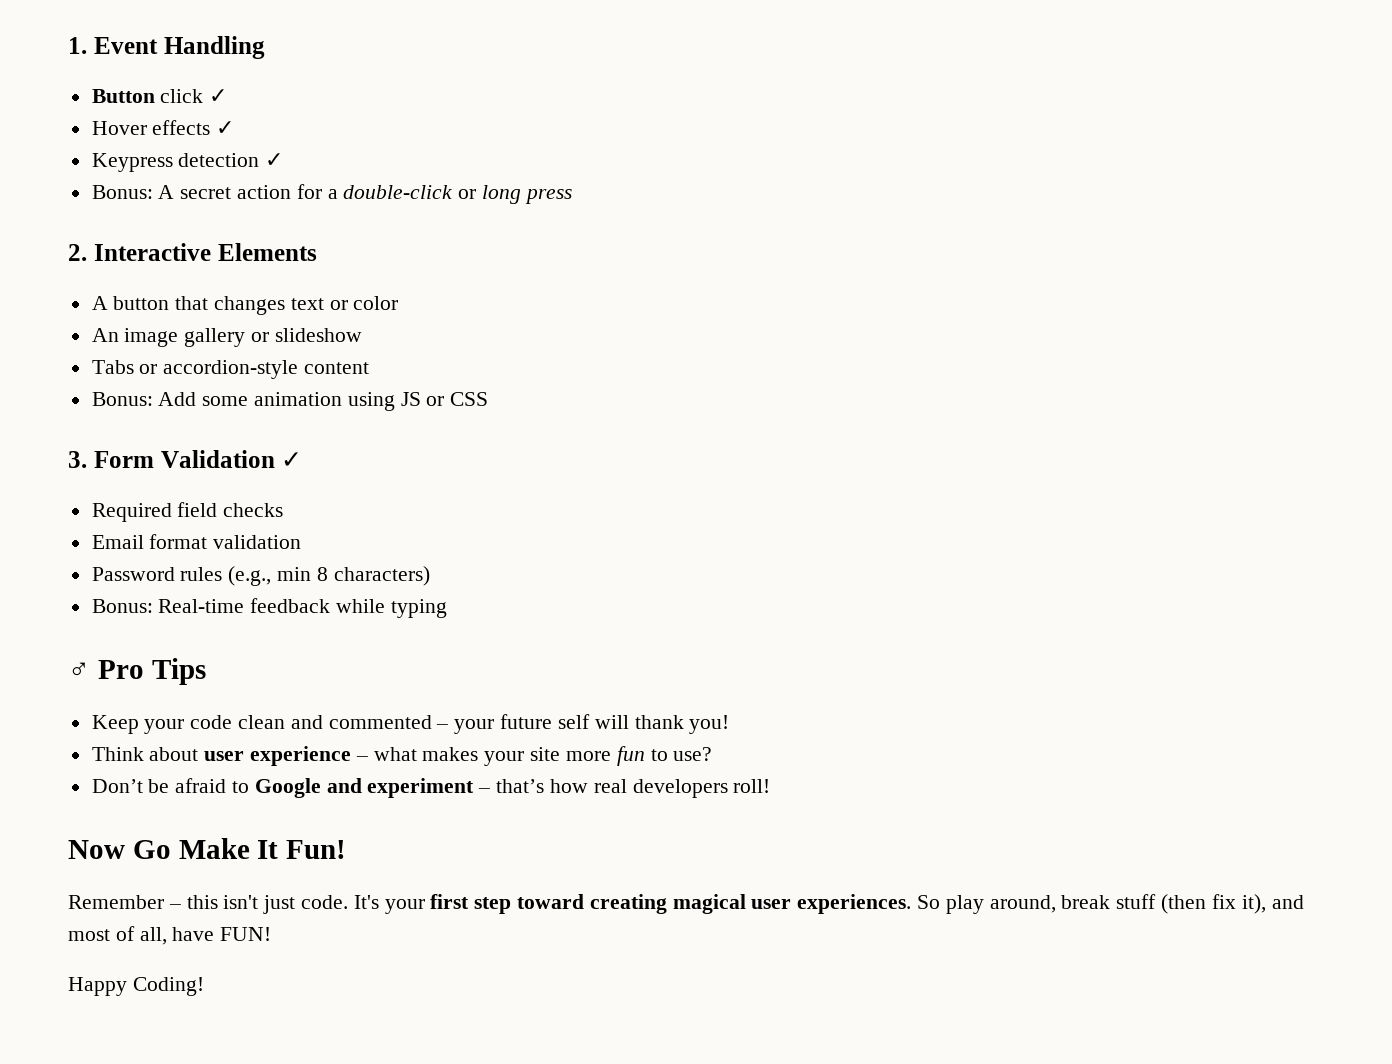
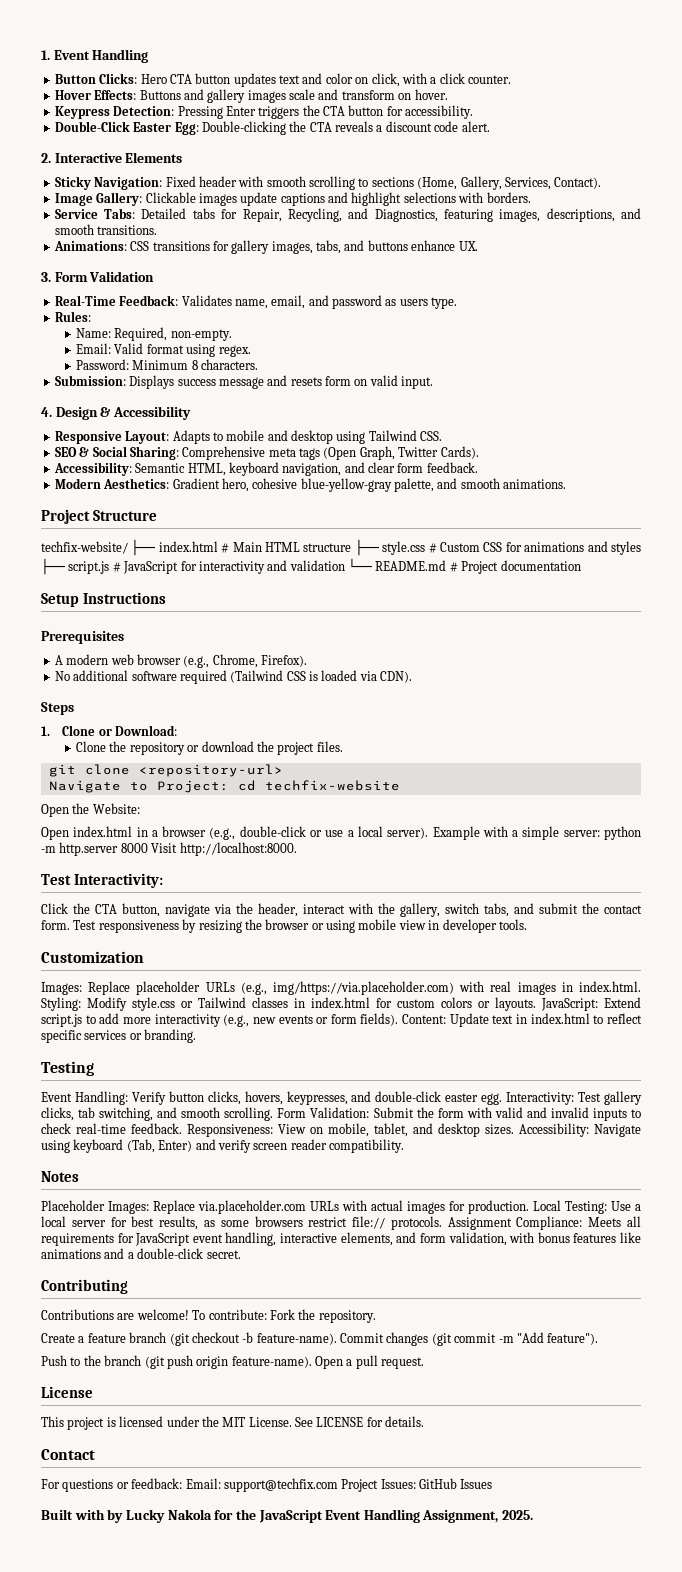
[160,89,228,103] [91,120,235,135] [91,153,284,172] [91,184,572,204] [68,243,317,261] [91,296,399,315] [91,328,362,347] [91,360,370,379] [91,392,489,411] [68,450,303,468] [91,502,284,522] [91,534,302,549] [91,566,430,586] [91,598,447,618] [68,658,206,685] [91,714,730,734] [91,746,713,766] [91,778,771,798] [68,838,347,859] [68,894,1304,914] [68,926,272,945] [68,977,204,996] click ✓ // Hover effects ✓ // Keypress detection ✓ // Bonus: A secret action for a double-click or long press // 2. Interactive Elements // A button that changes text or color // An image gallery or slideshow // Tabs or accordion-style content // Bonus: Add some animation using JS or CSS // 3. Form Validation ✓ // Required field checks // Email format validation // Password rules (e.g., min 8 characters) // Bonus: Real-time feedback while typing // ♂ Pro Tips // Keep your code clean and commented – your future self will thank you! // Think about user experience – what makes your site more fun to use? // Don’t be afraid to Google and experiment – that’s how real developers roll! // Now Go Make It Fun! // Remember – this isn't just code. It's your first step toward creating magical user experiences. So play around, break stuff (then fix it), and most of all, have FUN! // Happy Coding! -> [99,73,511,87] [54,89,448,103] [54,105,474,119] [54,121,490,135] [41,152,183,163] [54,176,602,190] [54,192,531,206] [54,208,641,222] [54,224,158,235] [53,240,478,254] [41,271,155,282] [54,295,458,309] [54,311,91,322] [76,327,232,341] [76,343,251,357] [76,359,259,370] [54,375,434,389] [41,406,191,420] [54,430,443,444] [54,446,479,460] [53,462,478,476] [54,478,567,492] [41,509,157,524] [41,539,641,556] [41,558,581,575] [41,592,166,607] [41,631,124,644] [54,654,307,668] [54,670,413,684] [41,702,74,715] [41,725,178,736] [76,741,343,755] [48,764,283,777] [48,780,400,793] [41,803,140,817] [41,826,641,840] [41,842,297,856] [41,873,163,888] [41,903,642,917] [41,919,527,933] [41,951,144,963] [41,981,641,995] [41,997,641,1011] [41,1013,642,1027] [41,1029,197,1043] [41,1061,94,1076] [41,1091,642,1105] [41,1107,641,1121] [41,1123,641,1137] [41,1139,404,1153] [41,1171,79,1182] [41,1200,641,1214] [41,1216,641,1230] [41,1232,642,1246] [41,1248,241,1259] [41,1279,128,1294] [41,1309,376,1323] [41,1332,599,1346] [41,1355,425,1369] [41,1386,93,1398] [41,1416,425,1430] [41,1449,95,1460] [41,1478,493,1492] [41,1509,534,1523] Clicks: Hero CTA button updates text and color on click, with a click counter. // Hover Effects: Buttons and gallery images scale and transform on hover. // Keypress Detection: Pressing Enter triggers the CTA button for accessibility. // Double-Click Easter Egg: Double-clicking the CTA reveals a discount code alert. // 2. Interactive Elements // Sticky Navigation: Fixed header with smooth scrolling to sections (Home, Gallery, Services, Contact). // Image Gallery: Clickable images update captions and highlight selections with borders. // Service Tabs: Detailed tabs for Repair, Recycling, and Diagnostics, featuring images, descriptions, and smooth transitions. // Animations: CSS transitions for gallery images, tabs, and buttons enhance UX. // 3. Form Validation // Real-Time Feedback: Validates name, email, and password as users type. // Rules: // Name: Required, non-empty. // Email: Valid format using regex. // Password: Minimum 8 characters. // Submission: Displays success message and resets form on valid input. // 4. Design & Accessibility // Responsive Layout: Adapts to mobile and desktop using Tailwind CSS. // SEO & Social Sharing: Comprehensive meta tags (Open Graph, Twitter Cards). // Accessibility: Semantic HTML, keyboard navigation, and clear form feedback. // Modern Aesthetics: Gradient hero, cohesive blue-yellow-gray palette, and smooth animations. // Project Structure // techfix-website/ ├── index.html # Main HTML structure ├── style.css # Custom CSS for animations and styles ├── script.js # JavaScript for interactivity and validation └── README.md # Project documentation // Setup Instructions // Prerequisites // A modern web browser (e.g., Chrome, Firefox). // No additional software required (Tailwind CSS is loaded via CDN). // Steps // 1. Clone or Download: // Clone the repository or download the project files. // git clone <repository-url> // Navigate to Project: cd techfix-website // Open the Website: // Open index.html in a browser (e.g., double-click or use a local server). Example with a simple server: python -m http.server 8000 Visit http://localhost:8000. // Test Interactivity: // Click the CTA button, navigate via the header, interact with the gallery, switch tabs, and submit the contact form. Test responsiveness by resizing the browser or using mobile view in developer tools. // Customization // Images: Replace placeholder URLs (e.g., img/https://via.placeholder.com) with real images in index.html. Styling: Modify style.css or Tailwind classes in index.html for custom colors or layouts. JavaScript: Extend script.js to add more interactivity (e.g., new events or form fields). Content: Update text in index.html to reflect specific services or branding. // Testing // Event Handling: Verify button clicks, hovers, keypresses, and double-click easter egg. Interactivity: Test gallery clicks, tab switching, and smooth scrolling. Form Validation: Submit the form with valid and invalid inputs to check real-time feedback. Responsiveness: View on mobile, tablet, and desktop sizes. Accessibility: Navigate using keyboard (Tab, Enter) and verify screen reader compatibility. // Notes // Placeholder Images: Replace via.placeholder.com URLs with actual images for production. Local Testing: Use a local server for best results, as some browsers restrict file:// protocols. Assignment Compliance: Meets all requirements for JavaScript event handling, interactive elements, and form validation, with bonus features like animations and a double-click secret. // Contributing // Contributions are welcome! To contribute: Fork the repository. // Create a feature branch (git checkout -b feature-name). Commit changes (git commit -m "Add feature"). // Push to the branch (git push origin feature-name). Open a pull request. // License // This project is licensed under the MIT License. See LICENSE for details. // Contact // For questions or feedback: Email: support@techfix.com Project Issues: GitHub Issues // Built with by Lucky Nakola for the JavaScript Event Handling Assignment, 2025.

